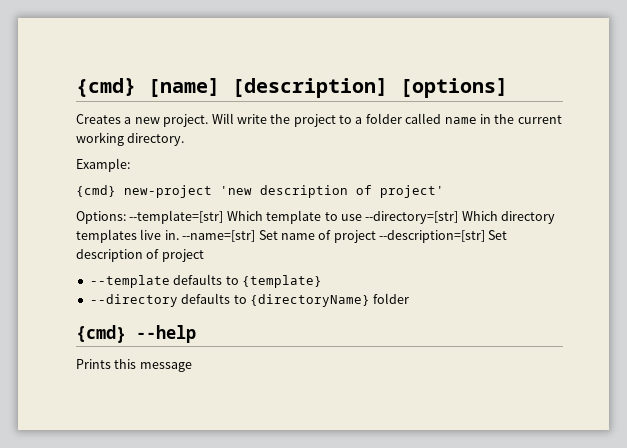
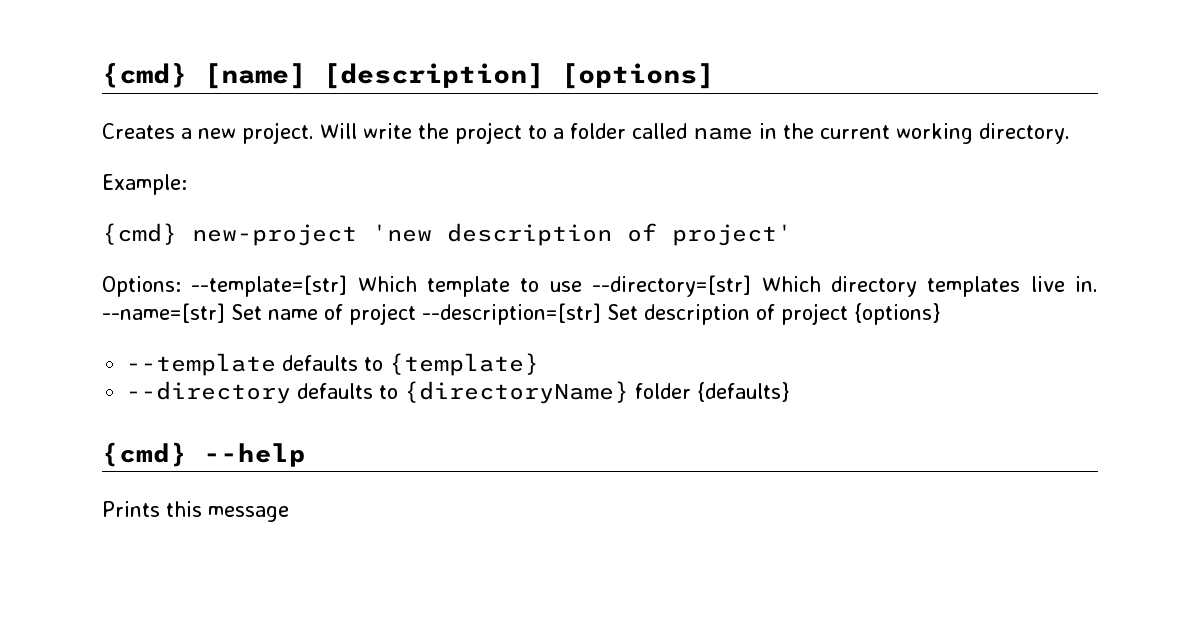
(204, 255) none -> [854,303,941,325] {options}
(410, 298) none -> [697,382,791,402] {defaults}

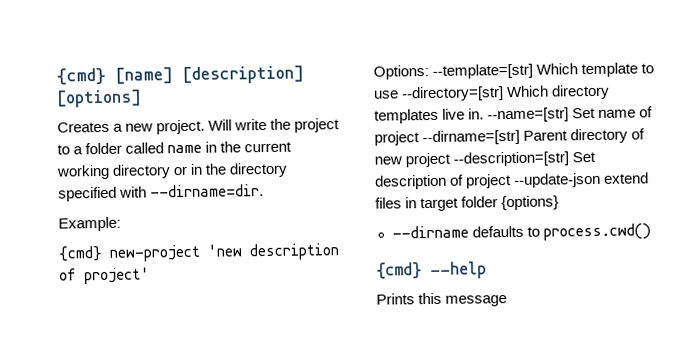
[979,123,1070,144] directory. -> [112,162,289,179] [58,184,265,202] directory or in the directory specified with --dirname=dir.
(416, 314) none -> [422,128,646,146] [374,152,452,168] --dirname=[str] Parent directory of new project
(848, 314) none -> [514,172,650,188] [375,196,499,212] --update-json extend files in target folder
[126,353,540,376] [126,381,791,404] --template defaults to {template} // --directory defaults to {directoryName} folder {defaults} -> [391,223,651,241] --dirname defaults to process.cwd()

